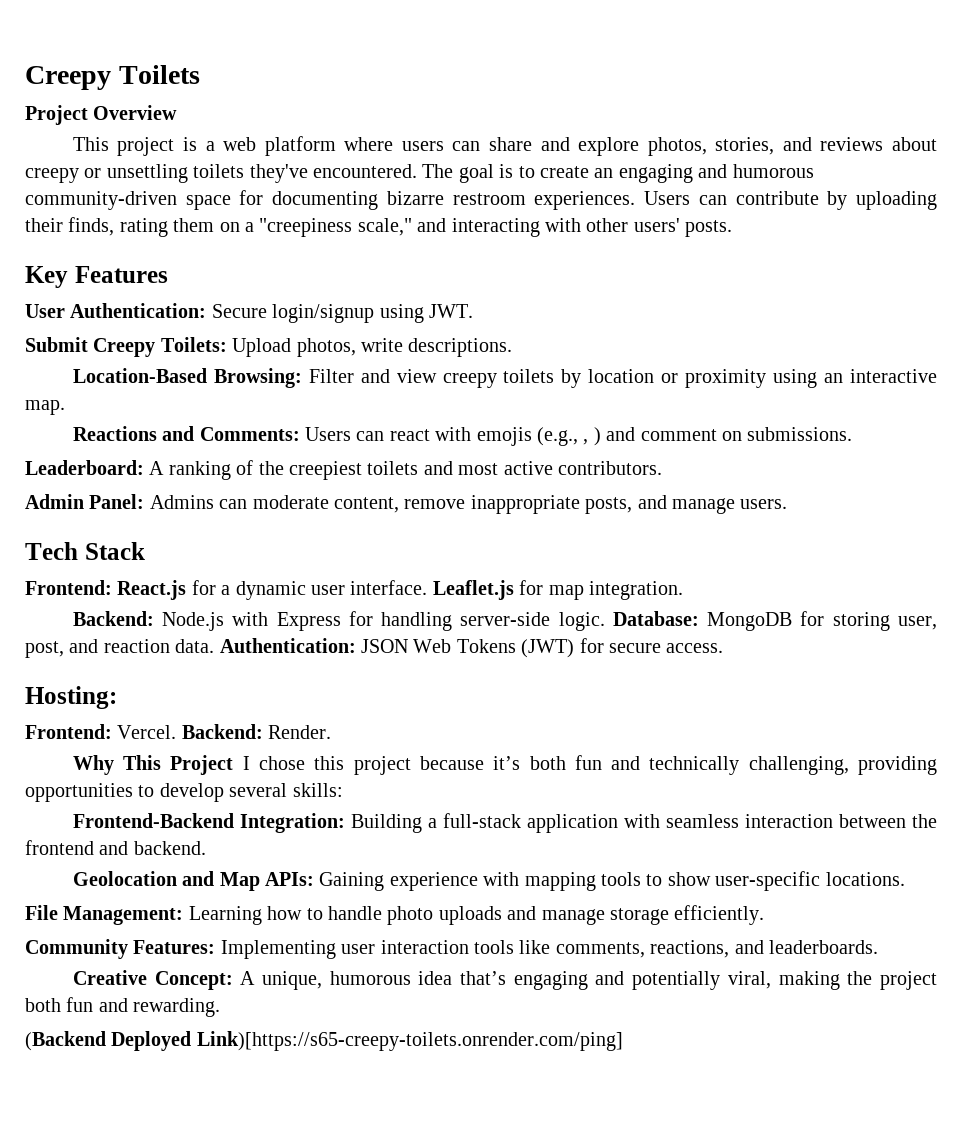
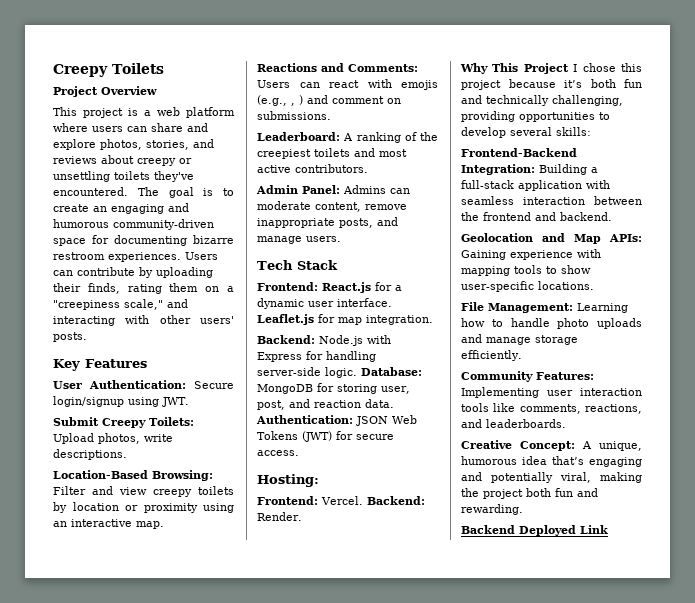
[25,1031,623,1051] (Backend Deployed Link)[https://s65-creepy-toilets.onrender.com/ping] -> [461,525,608,536] Backend Deployed Link

